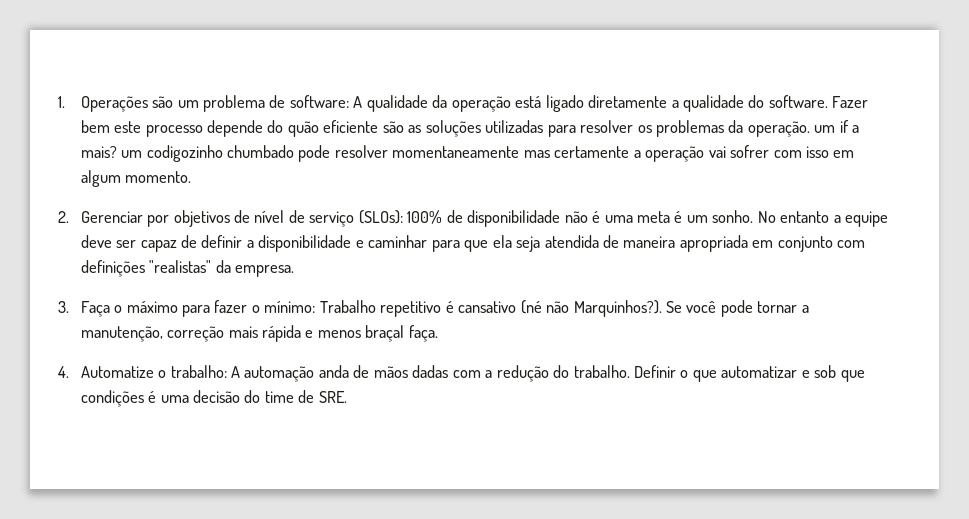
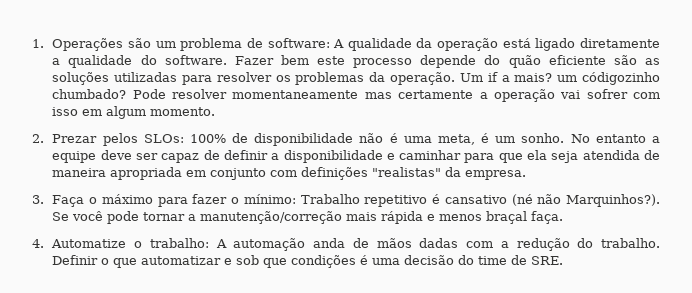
[814,125,836,133] um -> [459,73,483,82] Um
[146,145,331,162] codigozinho chumbado pode -> [582,72,661,85] [52,89,166,99] códigozinho chumbado? Pode
[80,210,403,227] Gerenciar por objetivos de nível de serviço (SLOs): -> [52,133,184,146] Prezar pelos SLOs:
[637,211,671,223] meta -> [437,134,475,145] meta,
[80,326,225,342] manutenção, correção -> [200,211,343,224] manutenção/correção

